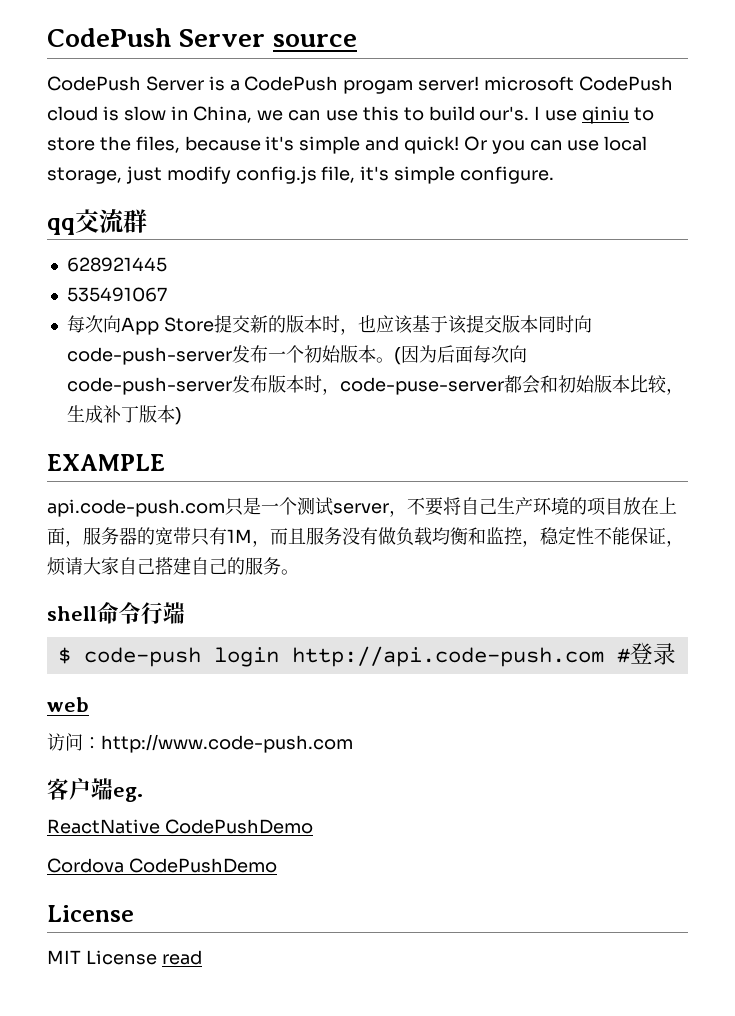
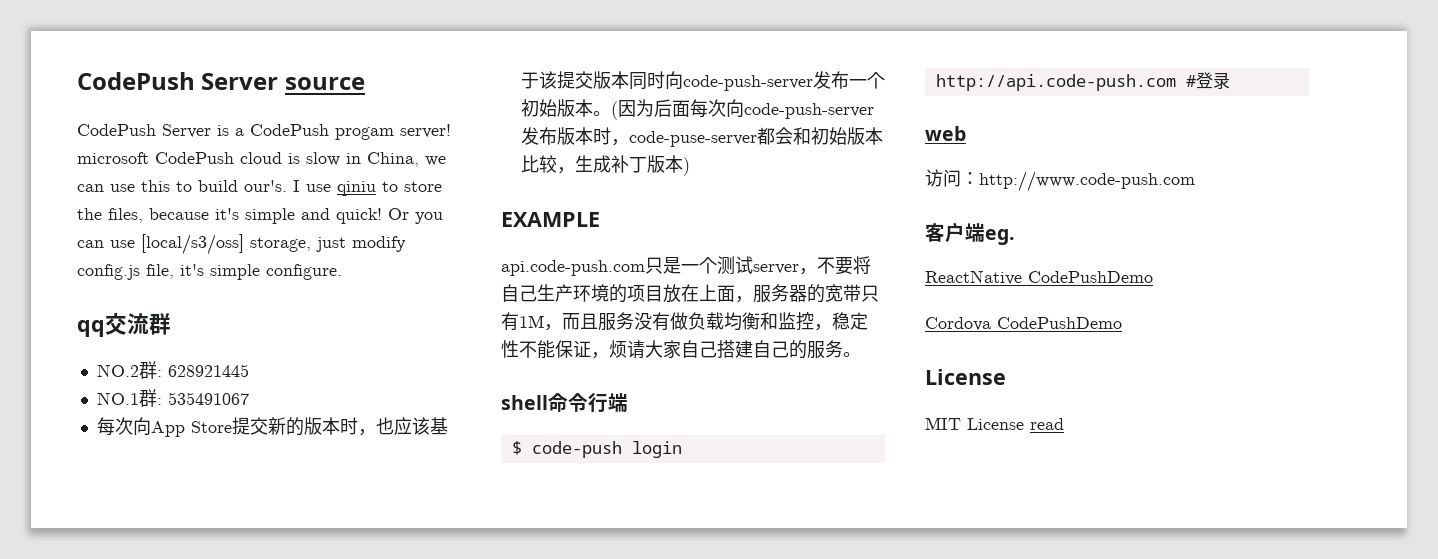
[604,136,648,151] local -> [141,234,244,255] [local/s3/oss]
(147, 221) none -> [96,361,162,379] NO.2群:
(167, 264) none -> [96,389,162,407] NO.1群:

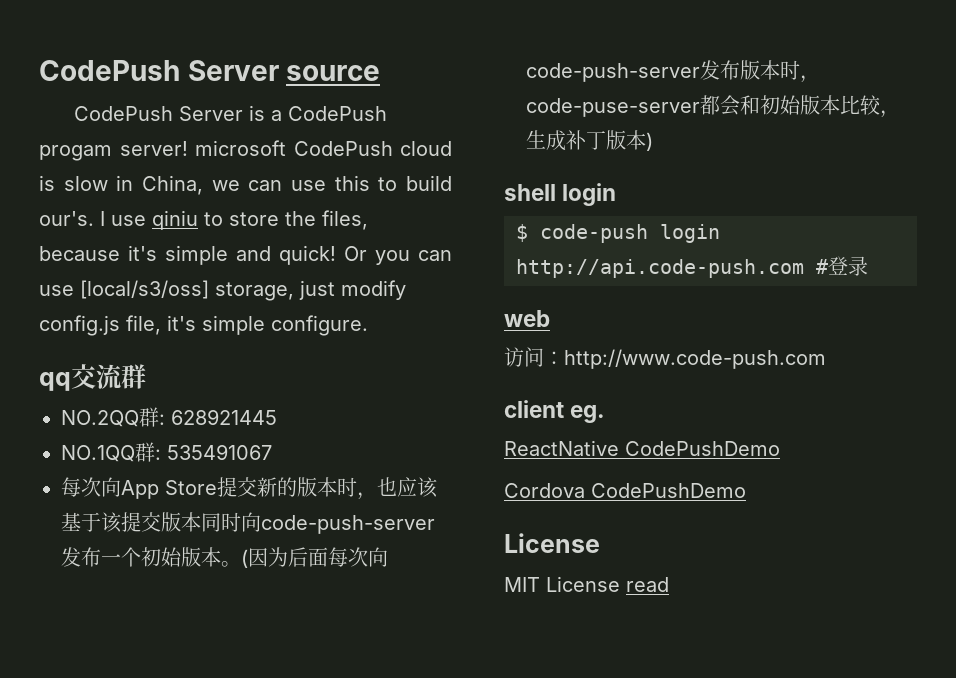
[96,364,139,377] NO.2 -> [61,410,139,427] NO.2QQ
[96,392,139,405] NO.1 -> [61,445,135,462] NO.1QQ
[501,212,600,227] [501,256,871,276] [501,284,879,303] [501,312,868,331] [501,340,861,359] // EXAMPLE // api.code-push.com只是一个测试server，不要将自己生产环境的项目放在上面，服务器的宽带只有1M，而且服务没有做负载均衡和监控，稳定性不能保证，烦请大家自己搭建自己的服务。 -> (653, 141) none
[548,393,628,413] 命令行端 -> [562,183,617,206] login
[925,222,985,243] 客户端 -> [504,400,564,418] client

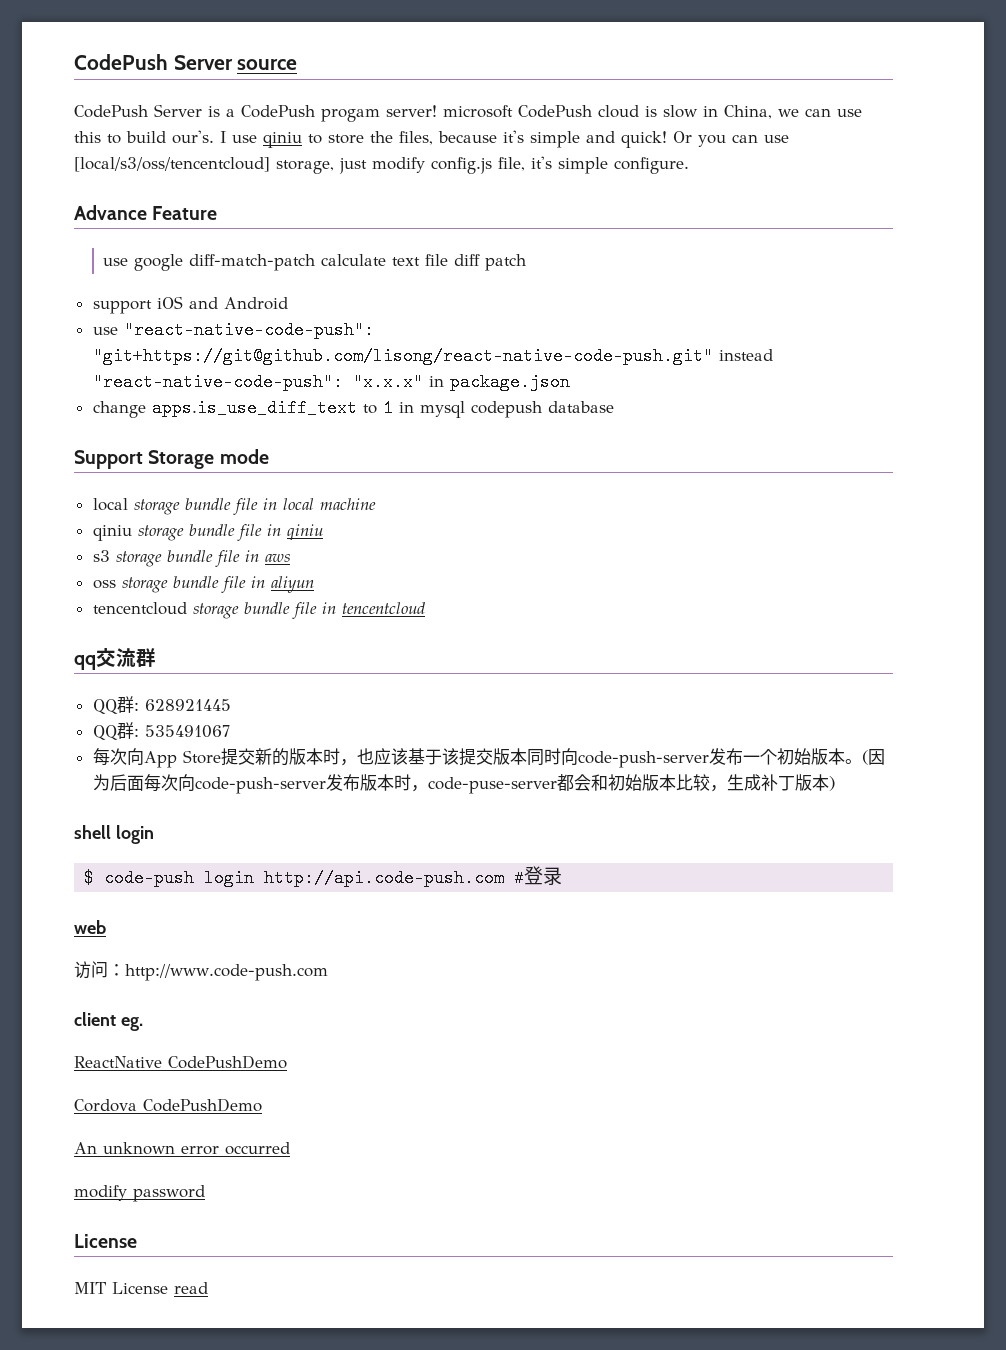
[80,280,209,299] [local/s3/oss] -> [74,157,270,172] [local/s3/oss/tencentcloud]
(368, 325) none -> [74,205,218,220] [103,254,527,271] [92,296,288,314] [92,321,374,339] [92,347,773,365] [92,373,570,391] [92,399,614,418] [74,449,269,469] [92,498,376,515] [92,524,323,541] [92,550,290,567] [92,576,314,593] [92,602,425,619] // Advance Feature // use google diff-match-patch calculate text file diff patch // support iOS and Android // use "react-native-code-push": "git+https://git@github.com/lisong/react-native-code-push.git" instead "react-native-code-push": "x.x.x" in package.json // change apps.is_use_diff_text to 1 in mysql codepush database // Support Storage mode // local storage bundle file in local machine // qiniu storage bundle file in qiniu // s3 storage bundle file in aws // oss storage bundle file in aliyun // tencentcloud storage bundle file in tencentcloud
[61,410,139,427] NO.2QQ -> [92,699,118,714] QQ
[61,445,135,462] NO.1QQ -> [92,725,118,740] QQ
(746, 490) none -> [74,1142,290,1155] [74,1185,205,1202] // An unknown error occurred // modify password

